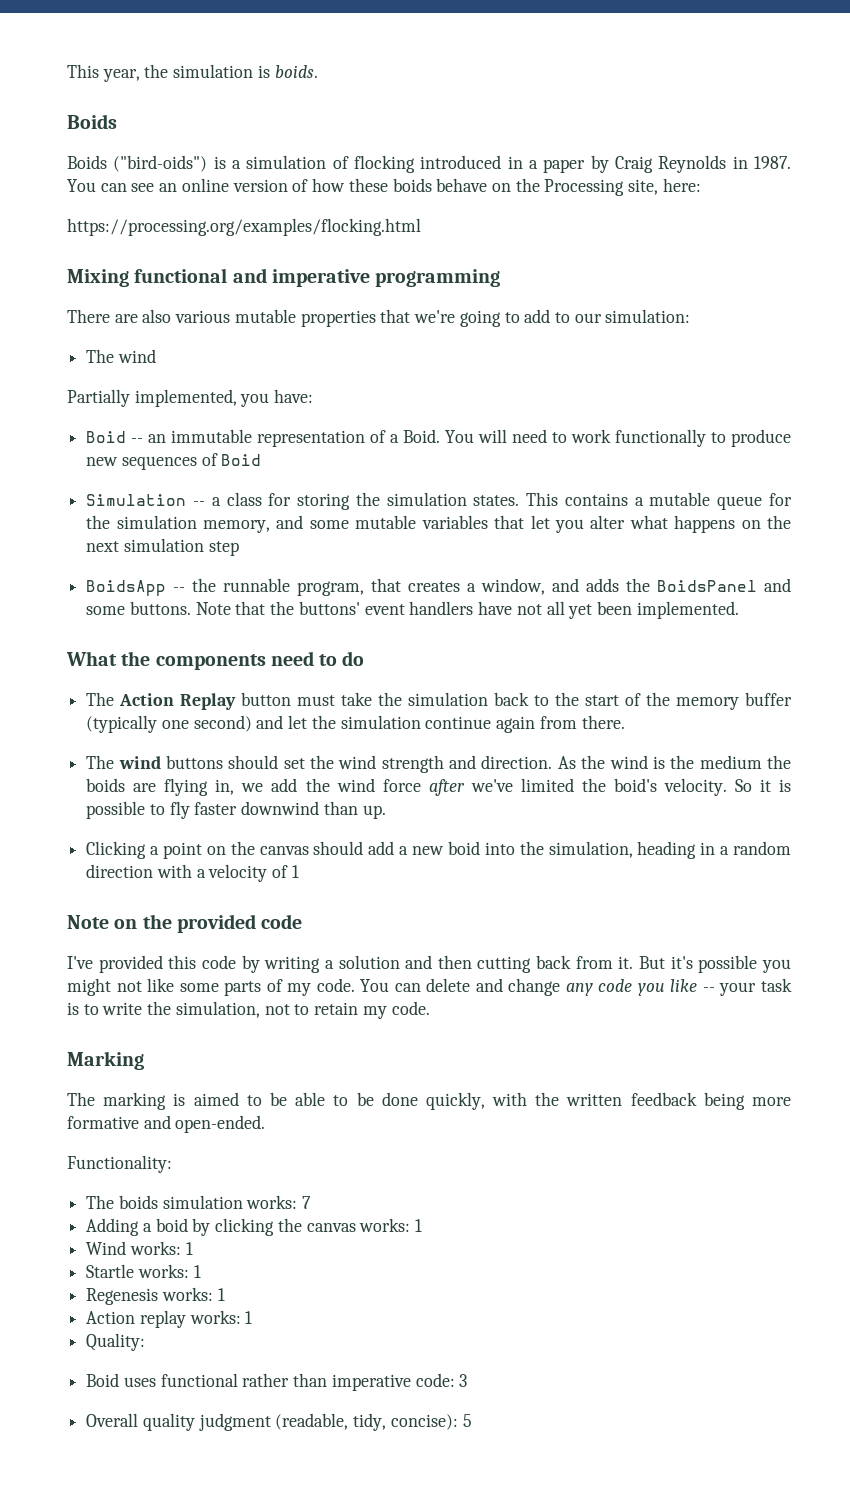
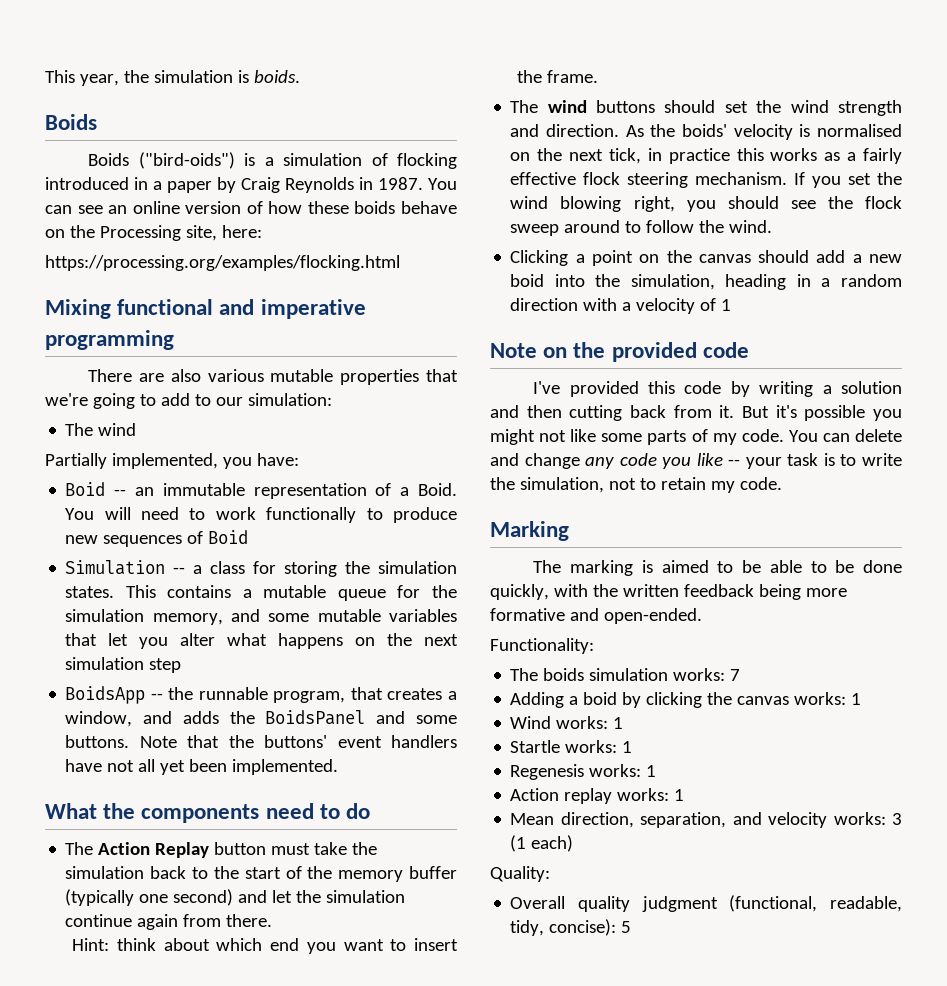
(625, 722) none -> [72,938,459,954] [517,70,599,83] // Hint: think about which end you want to insert the frame.
[609,755,791,769] [86,778,791,796] [86,801,386,819] wind is the medium the boids are flying in, we add the wind force after we've limited the boid's velocity. So it is possible to fly faster downwind than up. -> [682,124,902,140] [510,148,902,164] [510,172,902,188] [510,196,903,212] [510,220,773,236] boids' velocity is normalised on the next tick, in practice this works as a fairly effective flock steering mechanism. If you set the wind blowing right, you should see the flock sweep around to follow the wind.
[86,1333,146,1351] [86,1373,468,1391] Quality: // Boid uses functional rather than imperative code: 3 -> [510,812,902,828] [510,835,574,852] [490,866,550,882] Mean direction, separation, and velocity works: 3 (1 each) // Quality:
[275,1413,349,1430] (readable, -> [729,895,902,912] (functional, readable,

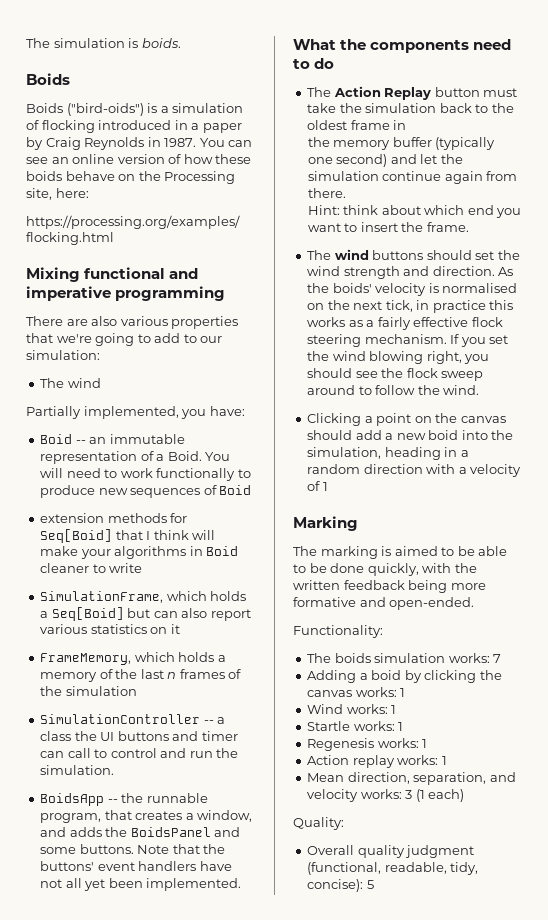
[45,70,149,86] This year, the -> [26,38,50,48] The
[270,369,334,382] mutable -> (168, 321) none
[65,560,457,577] [65,585,457,601] [65,609,457,625] [65,633,459,649] [65,657,182,673] Simulation -- a class for storing the simulation states. This contains a mutable queue for the simulation memory, and some mutable variables that let you alter what happens on the next simulation step -> [40,513,188,523] [40,529,216,543] [40,546,239,559] [40,563,143,573] [40,591,247,603] [40,607,251,621] [40,624,180,634] [40,652,226,665] [40,669,242,682] [40,686,137,696] [40,714,226,724] [40,731,238,741] [40,748,239,758] [40,765,115,775] extension methods for Seq[Boid] that I think will make your algorithms in Boid cleaner to write // SimulationFrame, which holds a Seq[Boid] but can also report various statistics on it // FrameMemory, which holds a memory of the last n frames of the simulation // SimulationController -- a class the UI buttons and timer can call to control and run the simulation.
[244,866,302,879] start of -> [307,120,407,130] oldest frame in //
[490,342,749,362] [533,381,902,397] [490,405,902,421] [490,429,902,445] [490,453,902,469] [490,477,782,493] // Note on the provided code // I've provided this code by writing a solution and then cutting back from it. But it's possible you might not like some parts of my code. You can delete and change any code you like -- your task is to write the simulation, not to retain my code. -> (328, 486) none

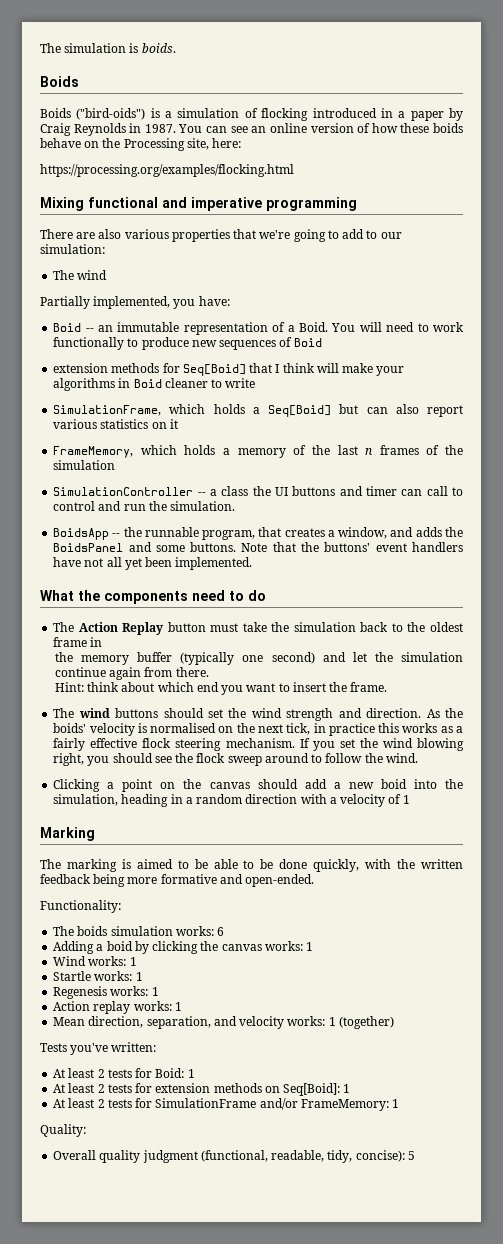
[493,654,502,663] 7 -> [217,927,225,936] 6
[405,789,465,802] 3 (1 each) -> [328,1016,394,1029] [40,1042,157,1055] [53,1068,195,1078] [53,1083,351,1096] [53,1098,400,1111] 1 (together) // Tests you've written: // At least 2 tests for Boid: 1 // At least 2 tests for extension methods on Seq[Boid]: 1 // At least 2 tests for SimulationFrame and/or FrameMemory: 1

